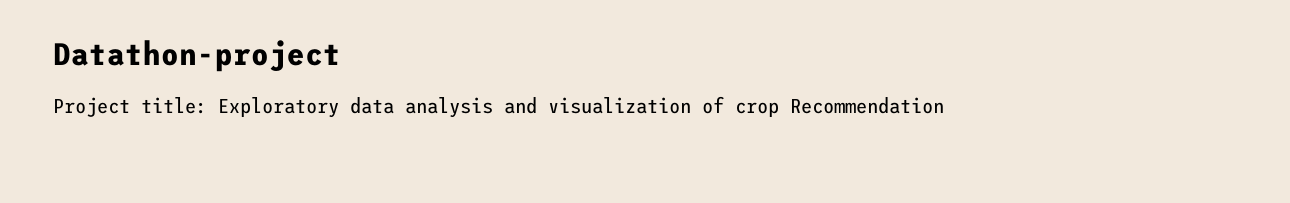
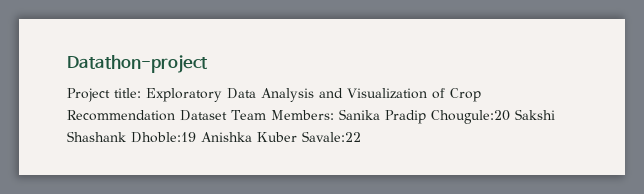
[350,96,944,118] data analysis and visualization of crop Recommendation -> [227,88,481,102] [67,109,555,124] [67,131,361,143] Data Analysis and Visualization of Crop Recommendation Dataset Team Members: Sanika Pradip Chougule:20 Sakshi Shashank Dhoble:19 Anishka Kuber Savale:22

